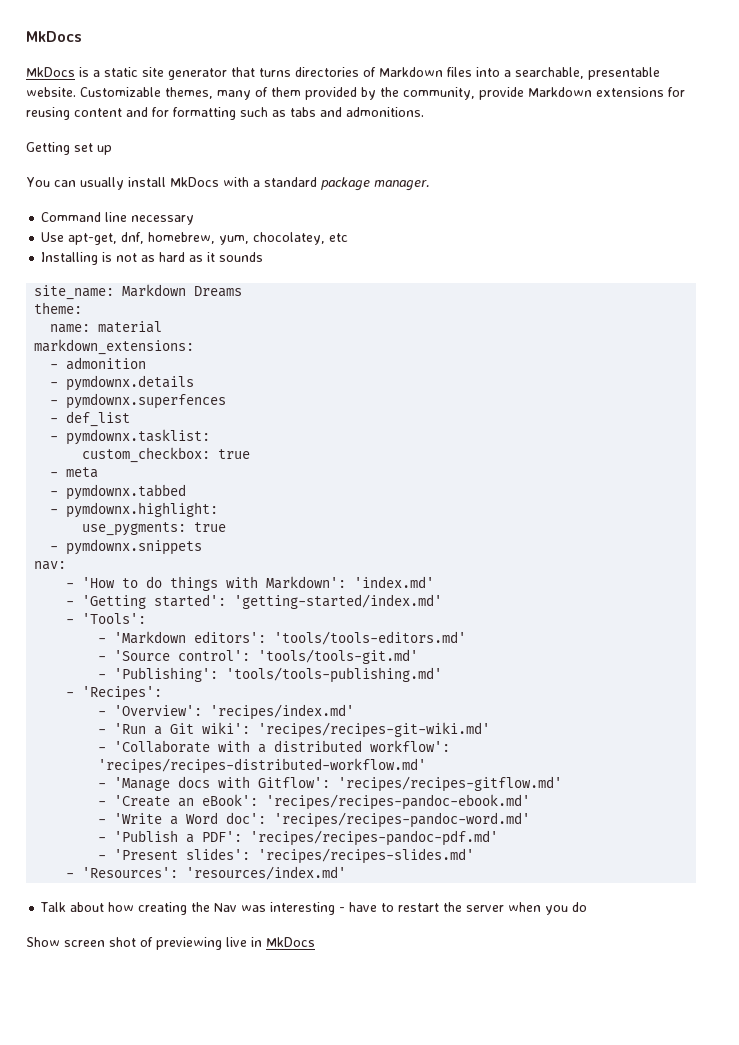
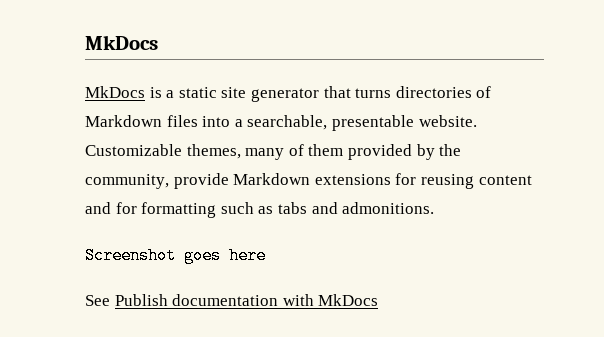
[26,142,112,155] [26,177,430,191] [41,212,195,225] [41,232,349,245] [41,252,264,265] [34,284,243,300] [34,302,83,314] [50,321,163,333] [34,339,195,355] [50,357,147,370] [50,375,195,391] [50,393,227,409] [50,411,131,427] [50,429,211,445] [82,447,251,463] [50,467,99,478] [50,484,187,500] [50,502,219,518] [82,522,227,536] [50,539,203,555] [34,561,67,570] [66,576,435,591] [66,594,443,609] [66,613,147,624] [98,631,467,645] [98,649,419,664] [98,667,443,683] [66,686,163,701] [98,704,355,720] [98,722,491,738] [98,740,451,753] [98,758,427,774] [98,776,563,792] [98,794,531,810] [98,812,531,828] [98,830,499,846] [98,848,475,864] [66,866,347,880] [40,902,588,915] [26,937,262,950] Getting set up // You can usually install MkDocs with a standard package manager. // Command line necessary // Use apt-get, dnf, homebrew, yum, chocolatey, etc // Installing is not as hard as it sounds // site_name: Markdown Dreams // theme: // name: material // markdown_extensions: // - admonition // - pymdownx.details // - pymdownx.superfences // - def_list // - pymdownx.tasklist: // custom_checkbox: true // - meta // - pymdownx.tabbed // - pymdownx.highlight: // use_pygments: true // - pymdownx.snippets // nav: // - 'How to do things with Markdown': 'index.md' // - 'Getting started': 'getting-started/index.md' // - 'Tools': // - 'Markdown editors': 'tools/tools-editors.md' // - 'Source control': 'tools/tools-git.md' // - 'Publishing': 'tools/tools-publishing.md' // - 'Recipes': // - 'Overview': 'recipes/index.md' // - 'Run a Git wiki': 'recipes/recipes-git-wiki.md' // - 'Collaborate with a distributed workflow': 'recipes/recipes-distributed-workflow.md' // - 'Manage docs with Gitflow': 'recipes/recipes-gitflow.md' // - 'Create an eBook': 'recipes/recipes-pandoc-ebook.md' // - 'Write a Word doc': 'recipes/recipes-pandoc-word.md' // - 'Publish a PDF': 'recipes/recipes-pandoc-pdf.md' // - 'Present slides': 'recipes/recipes-slides.md' // - 'Resources': 'resources/index.md' // Talk about how creating the Nav was interesting - have to restart the server when you do // Show screen shot of previewing live in -> [85,247,266,264] [85,294,314,306] Screenshot goes here // See Publish documentation with

